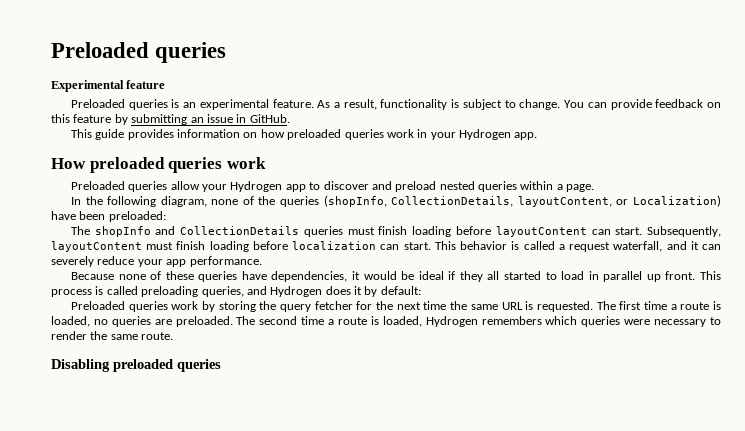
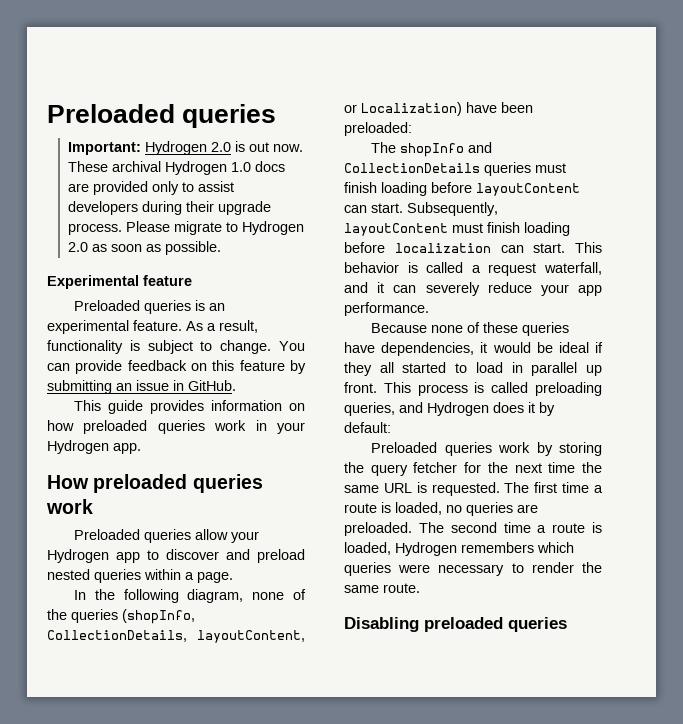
[51,42,227,63] Preloaded queries -> [47,104,277,128] [67,141,303,155] [67,161,285,175] [67,181,234,195] [67,201,271,215] [67,221,304,235] [67,241,221,255] Preloaded queries // Important: Hydrogen 2.0 is out now. These archival Hydrogen 1.0 docs are provided only to assist developers during their upgrade process. Please migrate to Hydrogen 2.0 as soon as possible.

